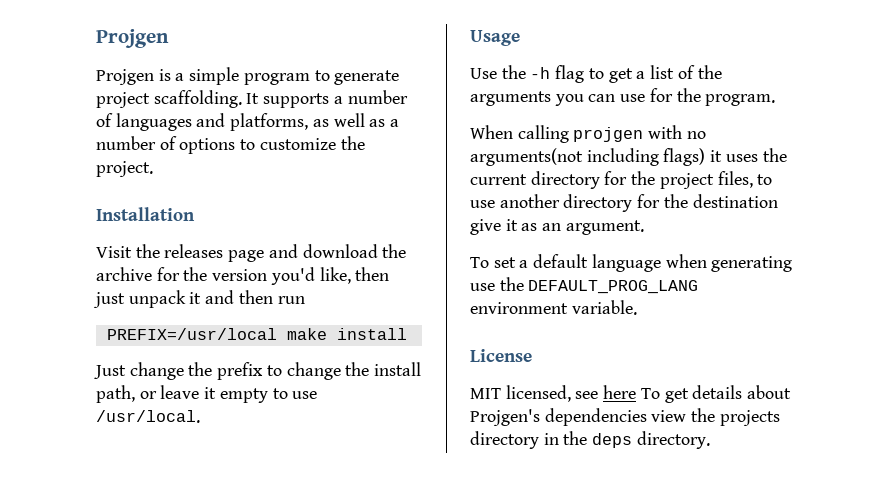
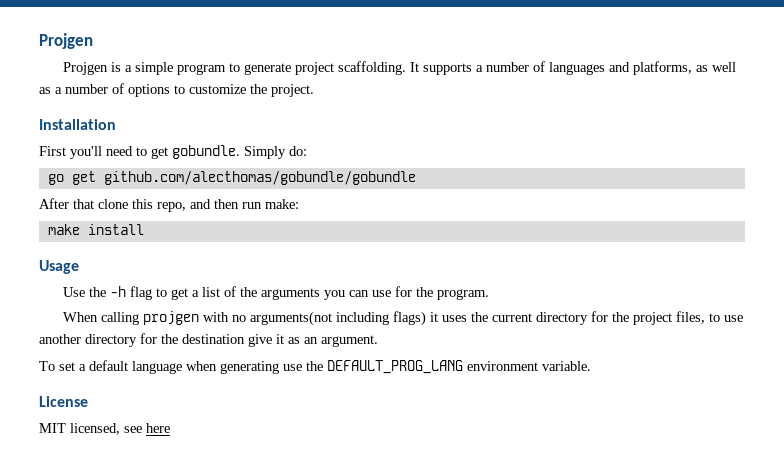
[96,244,407,262] [96,267,390,285] [93,290,202,308] Visit the releases page and download the archive for the version you'd like, then just unpack it -> [39,145,307,159] [47,171,416,185] [39,198,186,212] First you'll need to get gobundle. Simply do: // go get github.com/alecthomas/gobundle/gobundle // After that clone this repo,
[106,328,277,340] // PREFIX=/usr/local -> [265,199,299,209] make: //
[94,362,422,380] [96,385,318,403] [96,410,200,423] // Just change the prefix to change the install path, or leave it empty to use /usr/local. -> (144, 229) none
[640,385,792,403] [470,408,780,426] [470,431,710,449] To get details about Projgen's dependencies view the projects directory in the deps directory. -> (170, 428) none

